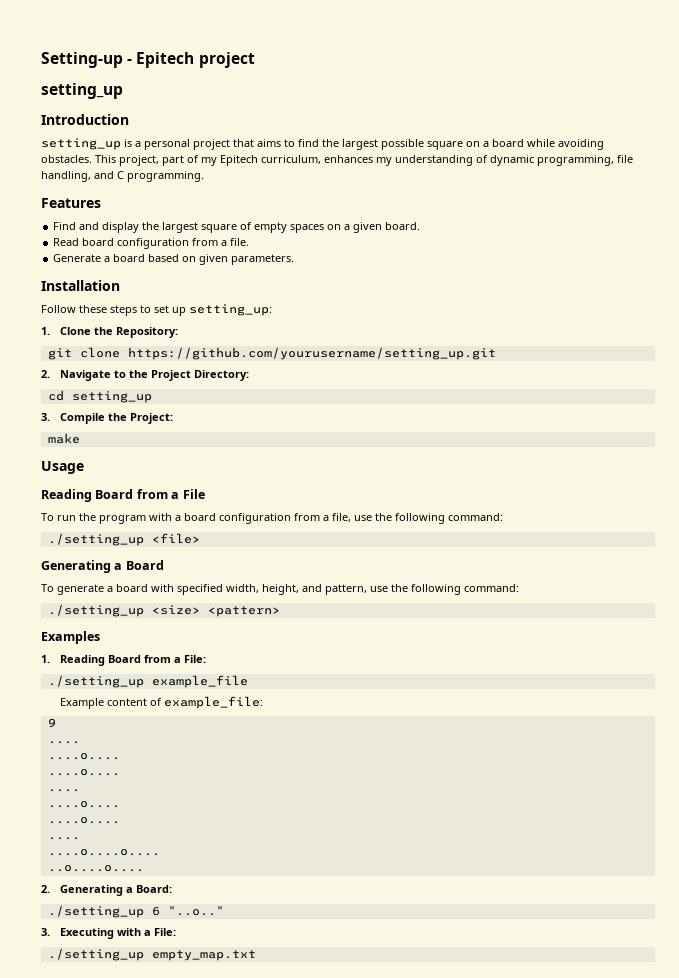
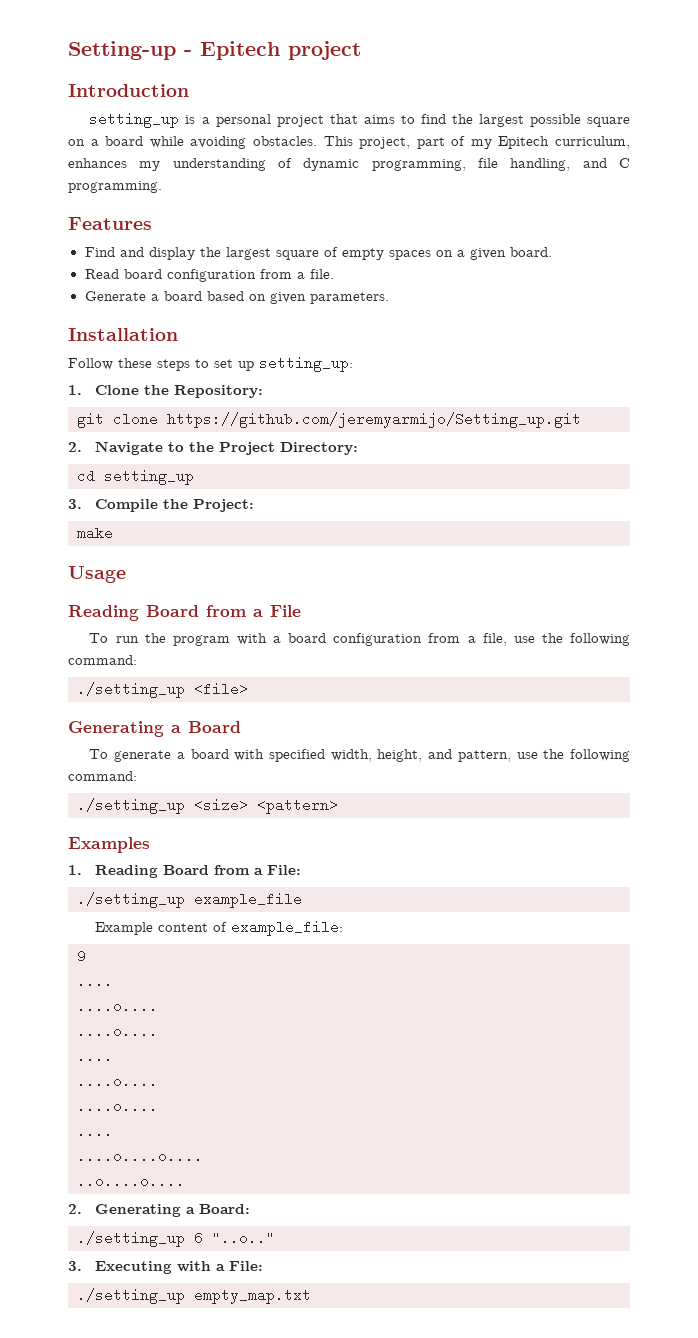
[41,83,123,99] // setting_up -> (361, 50) none
[127,347,496,360] https://github.com/yourusername/setting_up.git -> [167,412,581,428] https://github.com/jeremyarmijo/Setting_up.git

